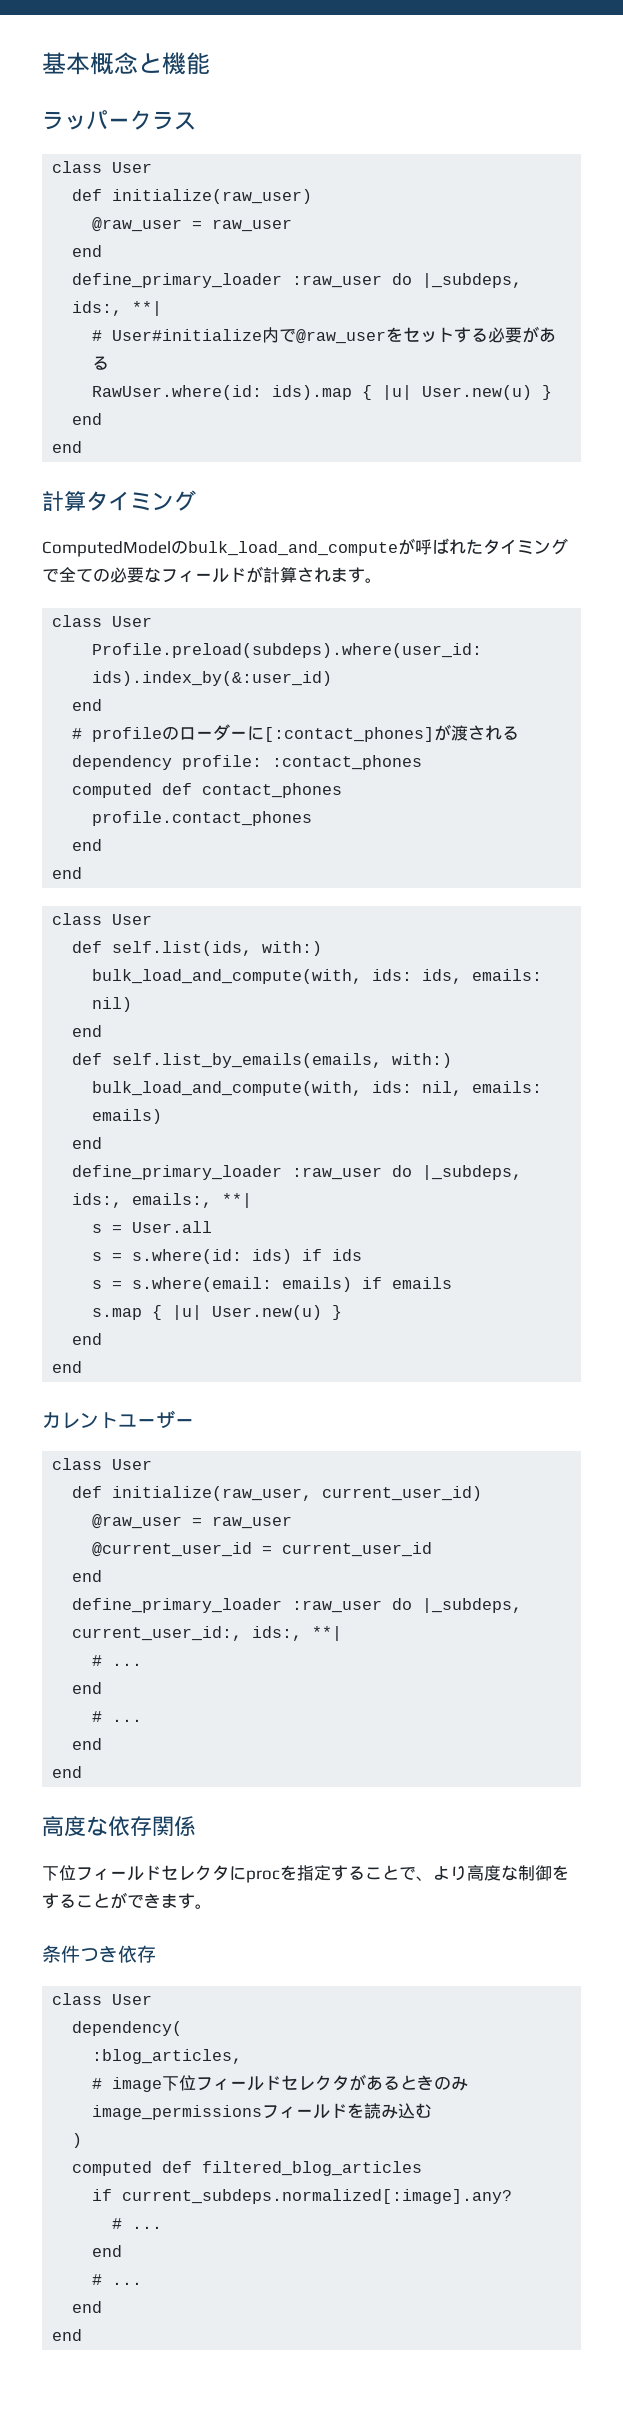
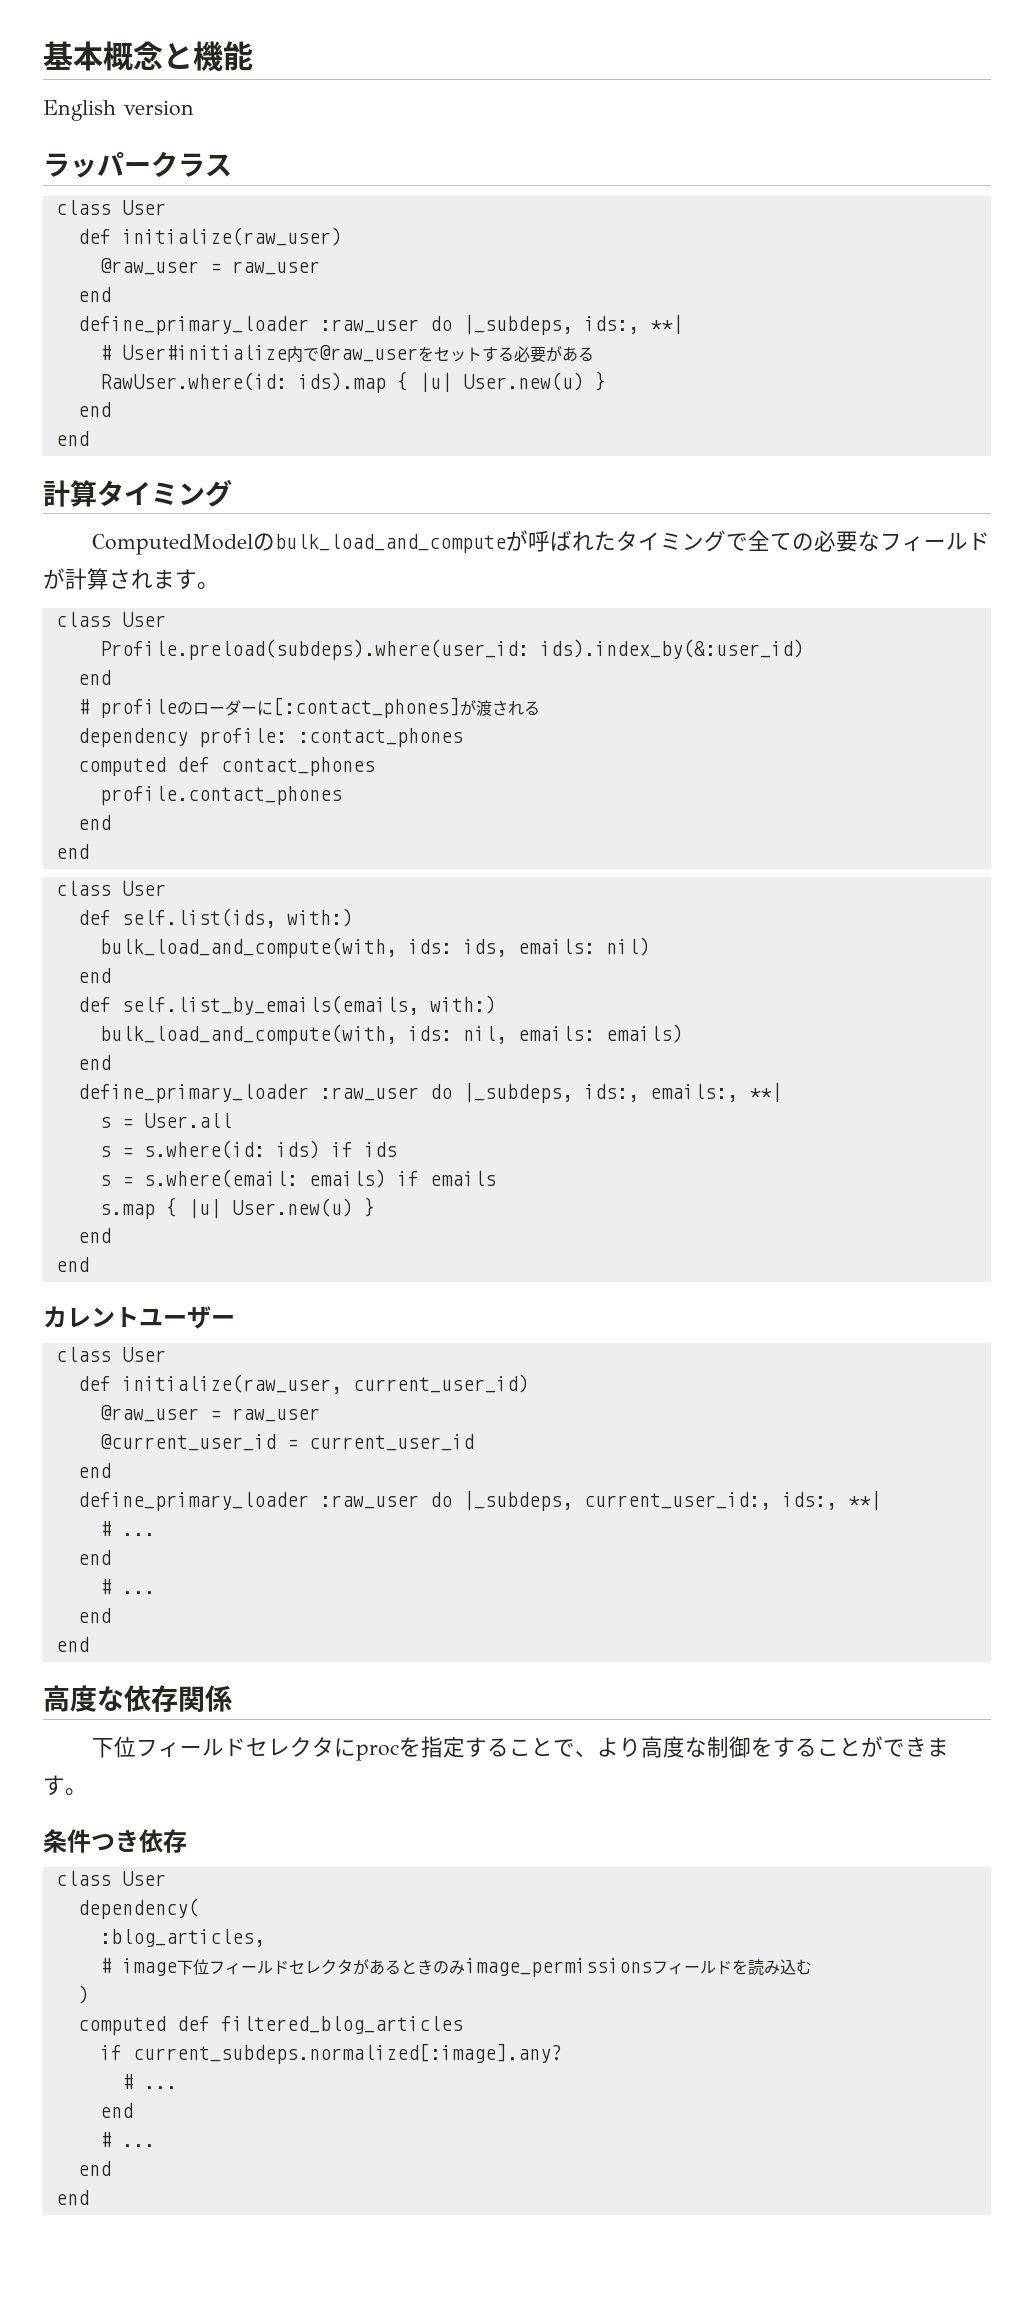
(210, 63) none -> [43,100,194,121] // English version

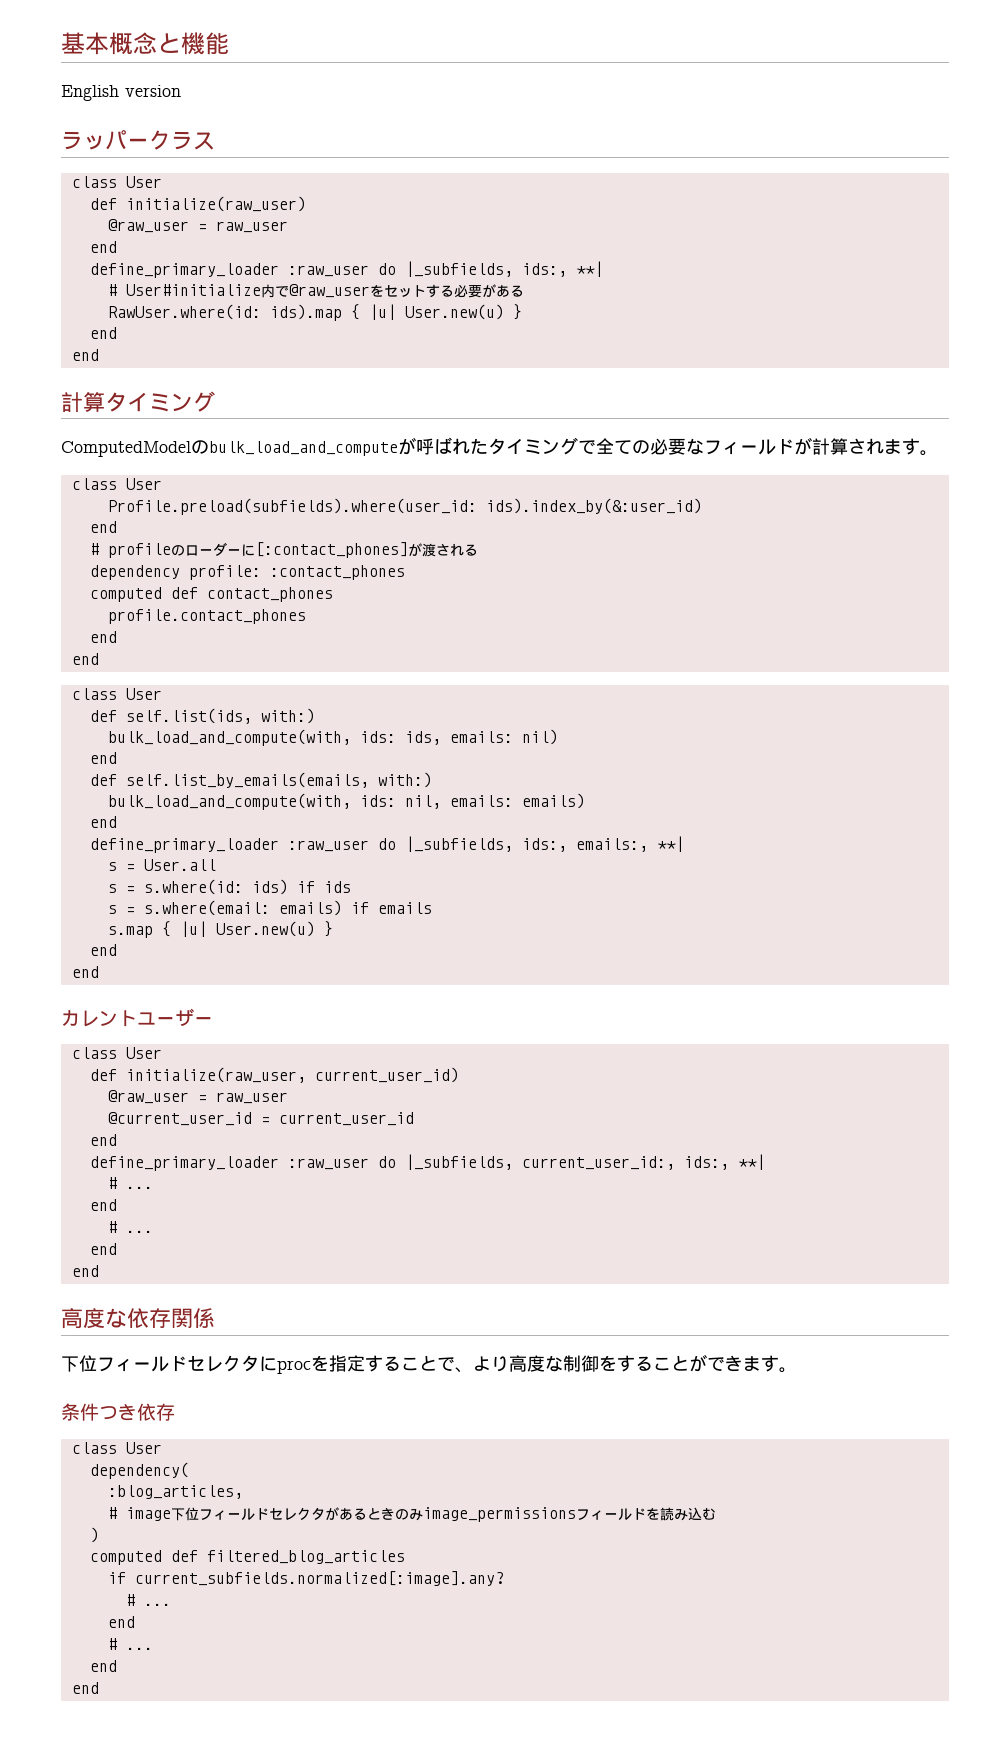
[462,315,573,335] |_subdeps, -> [404,261,513,277] |_subfields,
[99,639,529,660] Profile.preload(subdeps).where(user_id: -> [107,498,477,515] Profile.preload(subfields).where(user_id:
[462,1083,573,1103] |_subdeps, -> [404,836,513,852] |_subfields,
[462,1491,573,1511] |_subdeps, -> [404,1154,513,1170] |_subfields,
[132,2043,562,2064] current_subdeps.normalized[:image].any? -> [134,1571,504,1586] current_subfields.normalized[:image].any?

